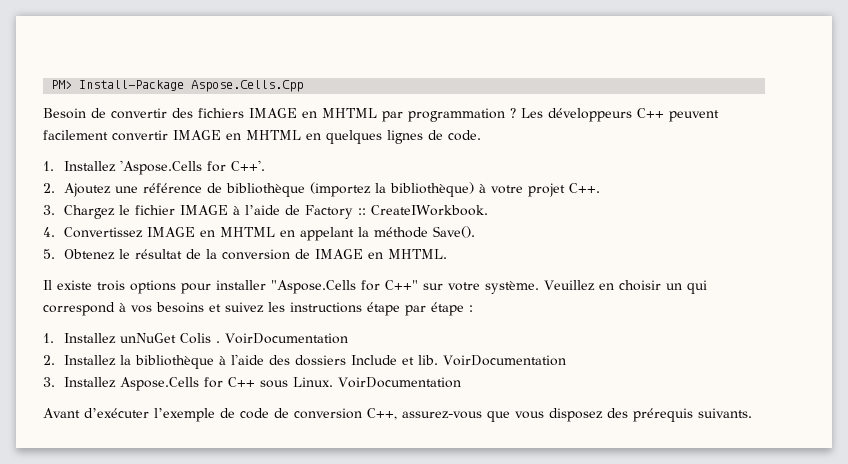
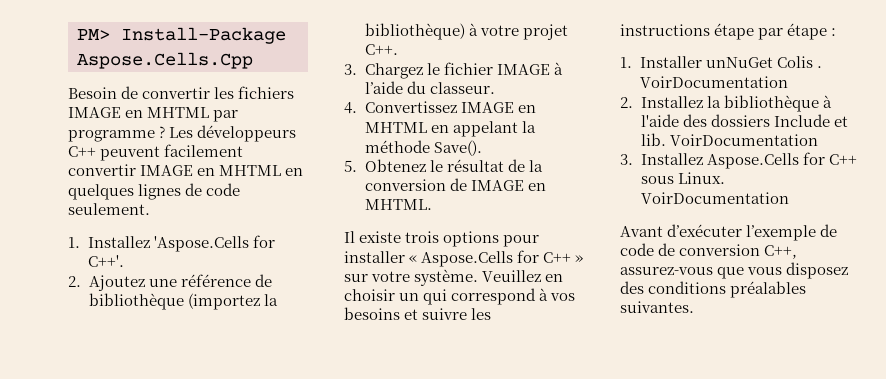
[172,108,193,118] des -> [214,87,235,99] les
[408,108,505,122] programmation -> [68,130,155,142] programme
[448,130,481,141] code. -> [206,183,241,196] [68,203,150,215] code seulement.
[284,205,488,219] de Factory :: CreateIWorkbook. -> [406,81,495,94] du classeur.
[271,280,418,294] "Aspose.Cells for C++" -> [409,250,584,267] « Aspose.Cells for C++ »
[225,302,264,313] suivez -> [422,308,468,320] suivre
[63,333,116,344] Installez -> [639,56,702,68] Installer
[632,408,752,422] prérequis suivants. -> [648,281,807,298] [620,301,694,313] conditions préalables suivantes.

